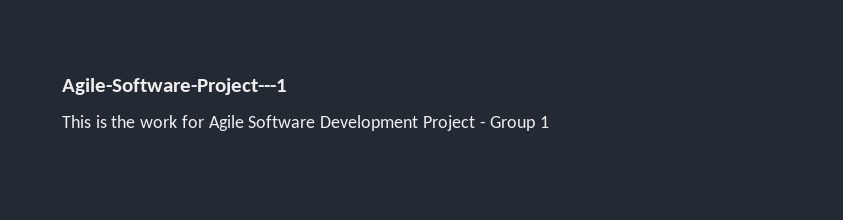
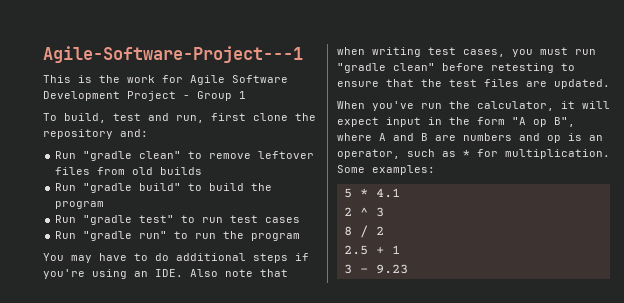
(549, 122) none -> [43,113,316,123] [43,129,148,139] [55,151,315,161] [55,167,203,175] [55,183,273,193] [55,201,105,209] [55,215,301,225] [55,231,301,241] [43,253,309,263] [43,269,288,279] [337,47,596,57] [337,63,575,73] [337,79,610,89] [337,101,610,111] [337,117,575,127] [337,133,603,143] [337,149,610,159] [337,165,435,175] [343,188,400,198] [343,207,384,217] [343,225,384,238] [343,245,400,255] [343,264,408,274] // To build, test and run, first clone the repository and: // Run "gradle clean" to remove leftover files from old builds // Run "gradle build" to build the program // Run "gradle test" to run test cases // Run "gradle run" to run the program // You may have to do additional steps if you're using an IDE. Also note that when writing test cases, you must run "gradle clean" before retesting to ensure that the test files are updated. // When you've run the calculator, it will expect input in the form "A op B", where A and B are numbers and op is an operator, such as * for multiplication. Some examples: // 5 * 4.1 // 2 ^ 3 // 8 / 2 // 2.5 + 1 // 3 - 9.23

